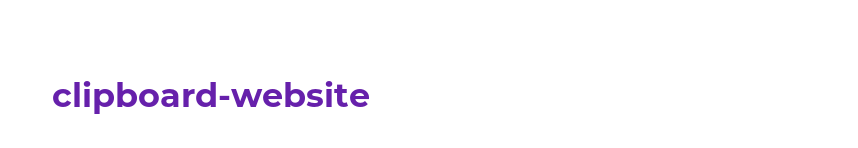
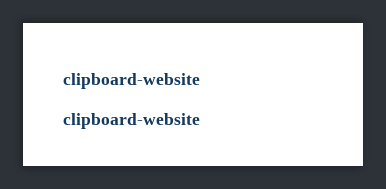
[52,81,370,114] clipboard-website -> [63,73,200,89] [63,113,200,129] clipboard-website // clipboard-website

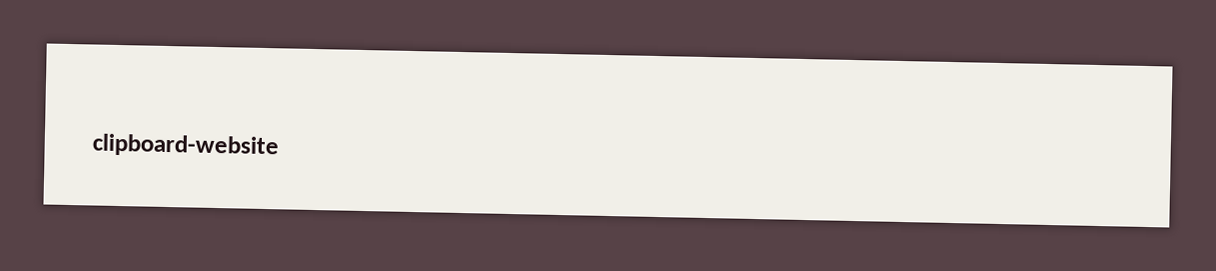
[63,73,200,89] [63,113,200,129] clipboard-website // clipboard-website -> [92,133,279,159] clipboard-website

